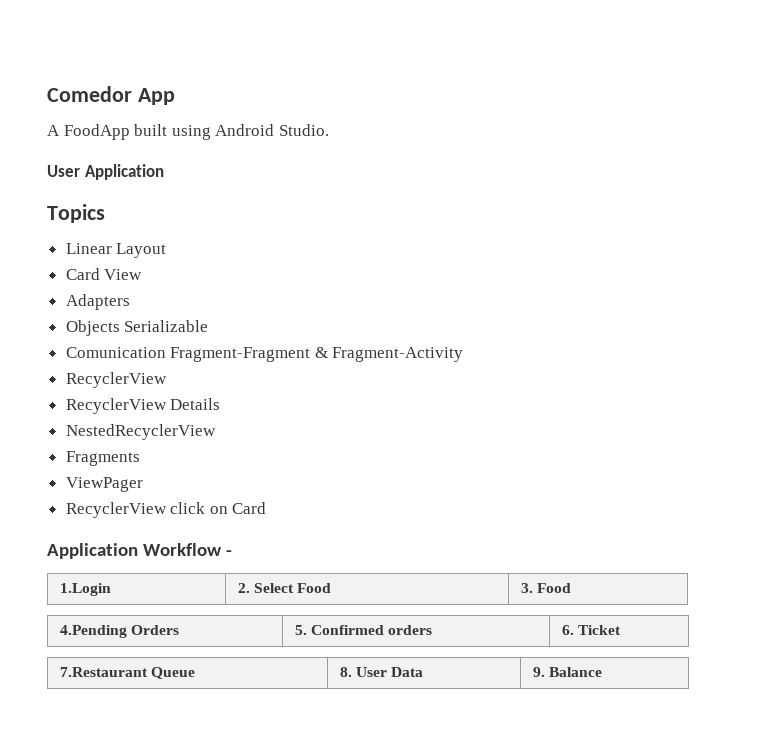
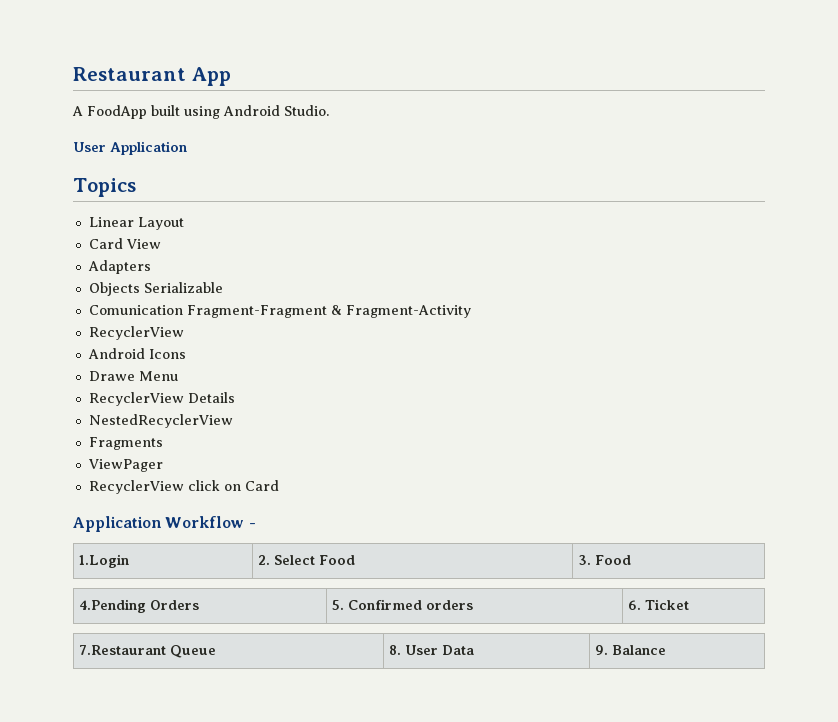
[47,86,132,102] Comedor -> [73,67,186,81] Restaurant
(167, 380) none -> [87,348,186,359] [88,371,178,381] // Android Icons // Drawe Menu

